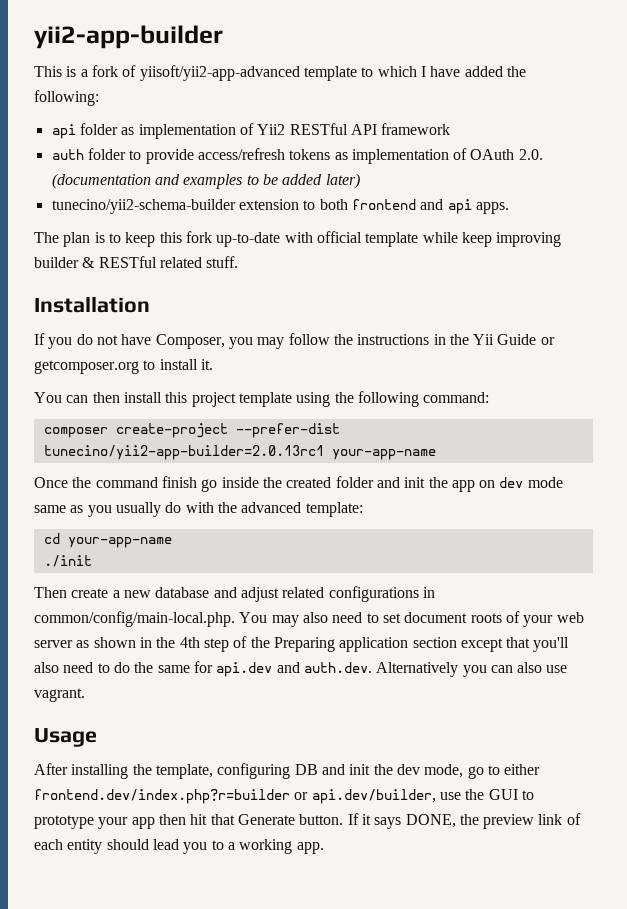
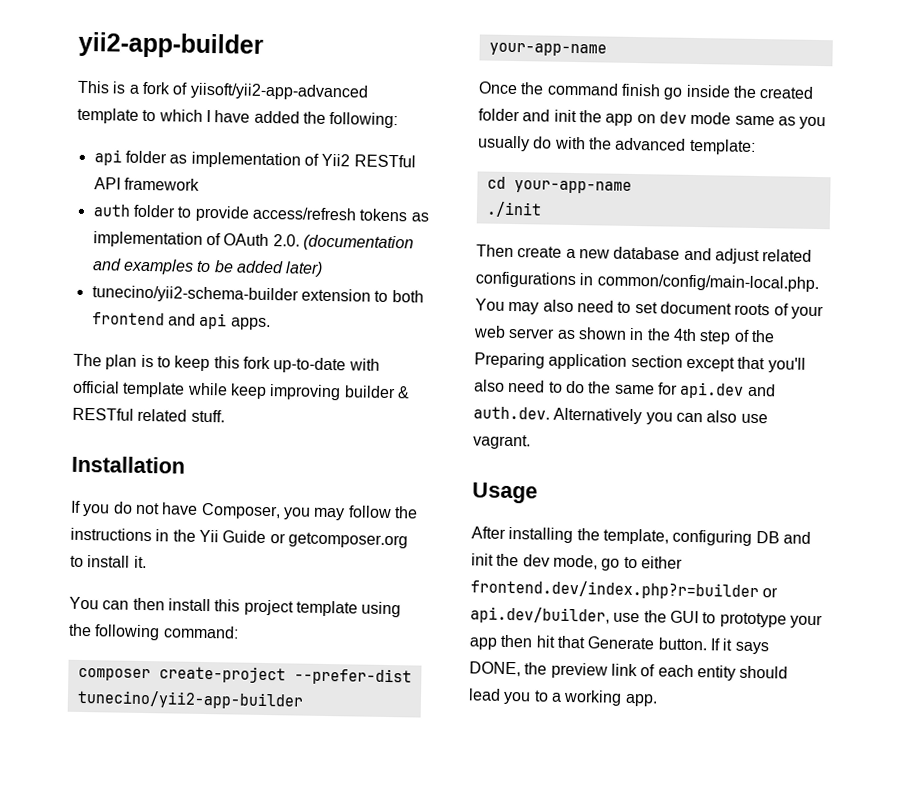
[43,445,324,460] tunecino/yii2-app-builder=2.0.13rc1 -> [76,689,304,710] tunecino/yii2-app-builder

